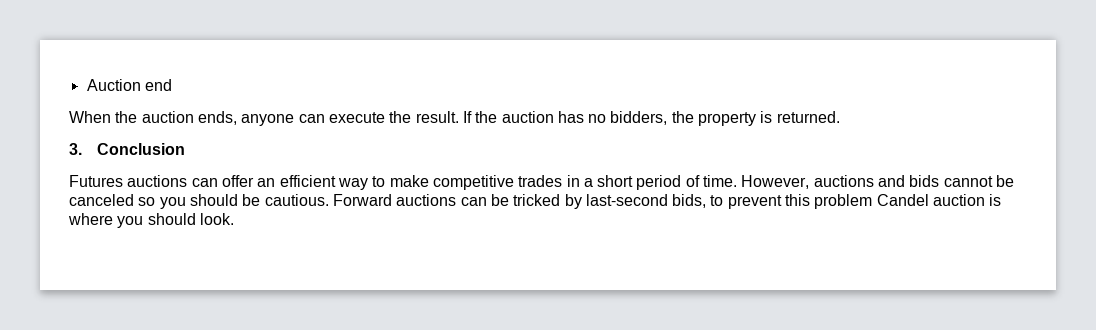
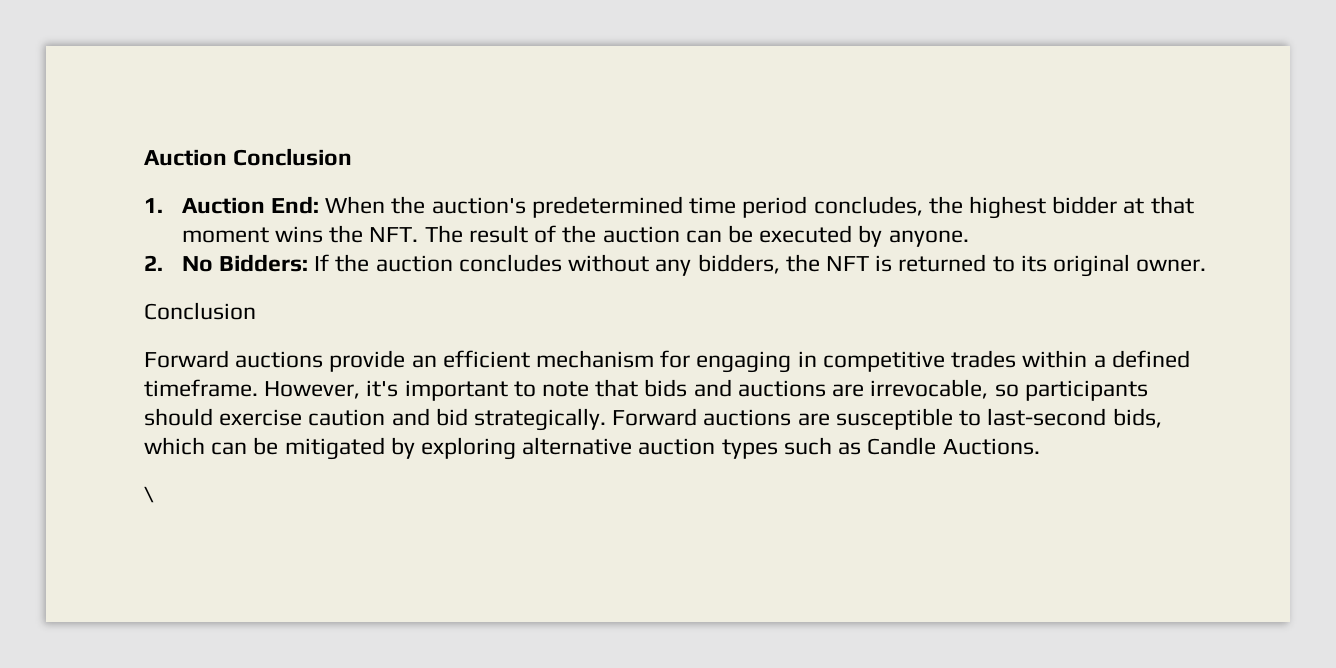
[86,79,172,91] [69,111,840,126] [69,143,185,155] [69,175,1015,190] [69,194,1002,209] [68,213,234,228] Auction end // When the auction ends, anyone can execute the result. If the auction has no bidders, the property is returned. // 3. Conclusion // Futures auctions can offer an efficient way to make competitive trades in a short period of time. However, auctions and bids cannot be canceled so you should be cautious. Forward auctions can be tricked by last-second bids, to prevent this problem Candel auction is where you should look. -> [144,148,353,166] [144,196,1194,219] [181,225,969,247] [144,254,1207,277] [144,302,256,320] [144,350,1190,373] [144,379,1148,401] [144,408,1162,431] [144,437,1040,460] [144,486,154,503] Auction Conclusion // 1. Auction End: When the auction's predetermined time period concludes, the highest bidder at that moment wins the NFT. The result of the auction can be executed by anyone. // 2. No Bidders: If the auction concludes without any bidders, the NFT is returned to its original owner. // Conclusion // Forward auctions provide an efficient mechanism for engaging in competitive trades within a defined timeframe. However, it's important to note that bids and auctions are irrevocable, so participants should exercise caution and bid strategically. Forward auctions are susceptible to last-second bids, which can be mitigated by exploring alternative auction types such as Candle Auctions. // \

